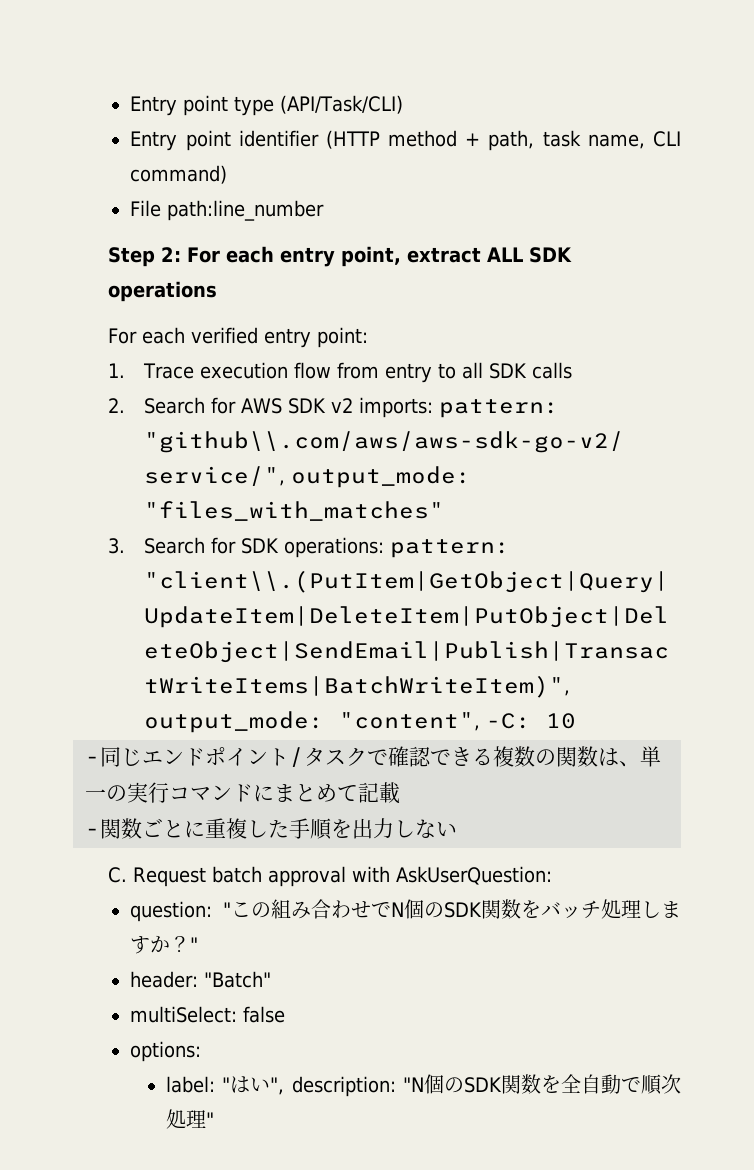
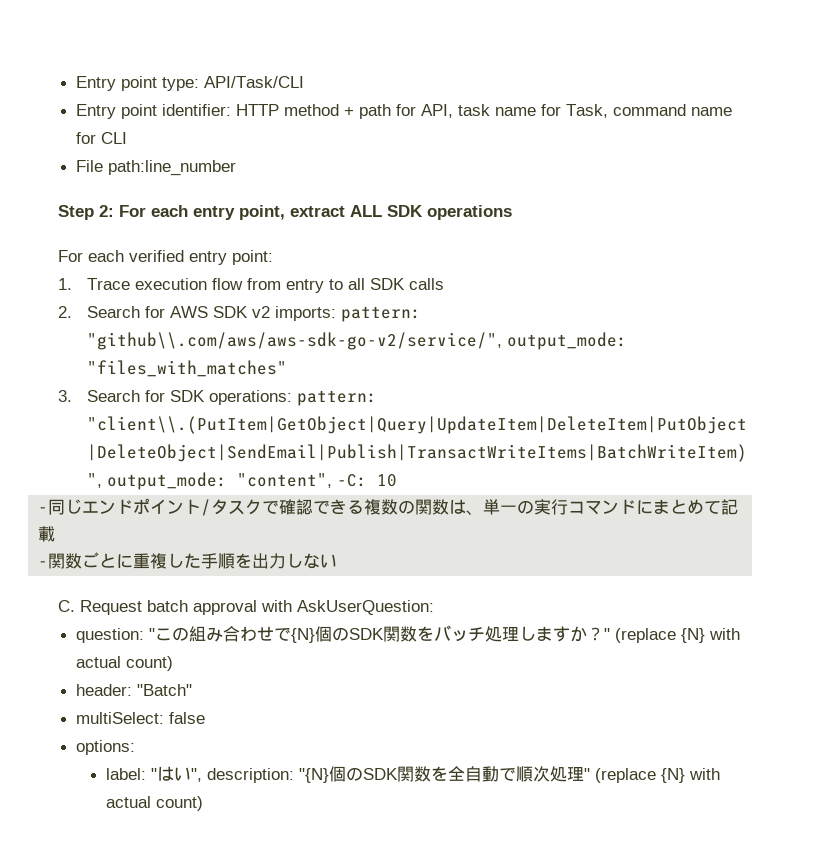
[130,95,404,116] [130,130,645,151] Entry point type (API/Task/CLI) // Entry point identifier (HTTP method + path, task name, -> [76,76,305,91] [76,104,733,119] [76,132,97,144] Entry point type: API/Task/CLI // Entry point identifier: HTTP method + path for API, task name for Task, command name for
[130,165,228,184] command) -> (128, 138) none
[391,902,404,917] N -> [291,628,316,643] {N}
(199, 944) none -> [615,628,741,643] [76,656,174,671] (replace {N} with actual count)
[403,1077,424,1092] "N -> [298,768,329,783] "{N}
(214, 1119) none -> [594,768,720,783] [105,796,203,811] (replace {N} with actual count)

